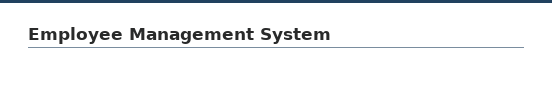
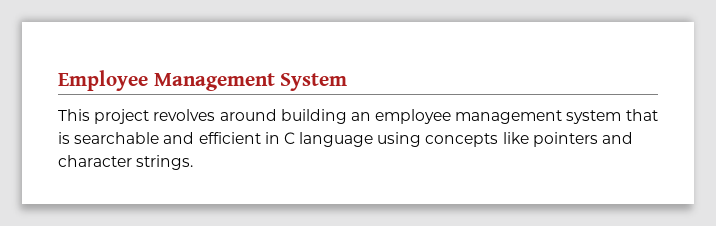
(331, 36) none -> [58,109,658,124] [58,132,634,147] [58,155,194,170] // This project revolves around building an employee management system that is searchable and efficient in C language using concepts like pointers and character strings.

